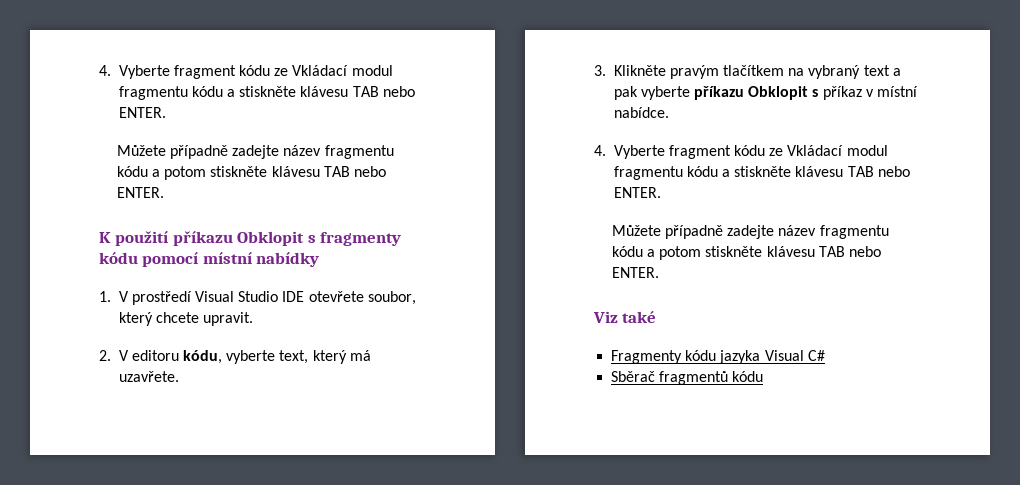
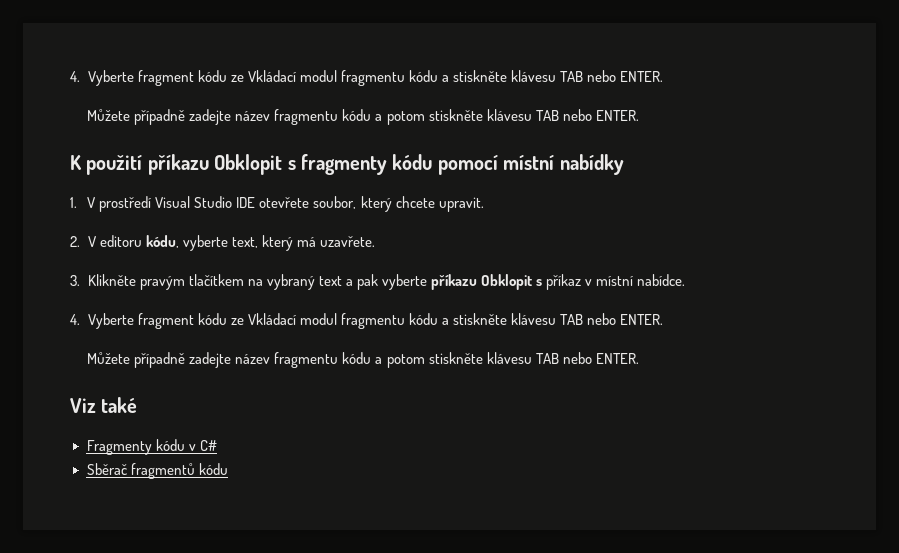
[719,350,804,364] jazyka Visual -> [188,444,196,451] v

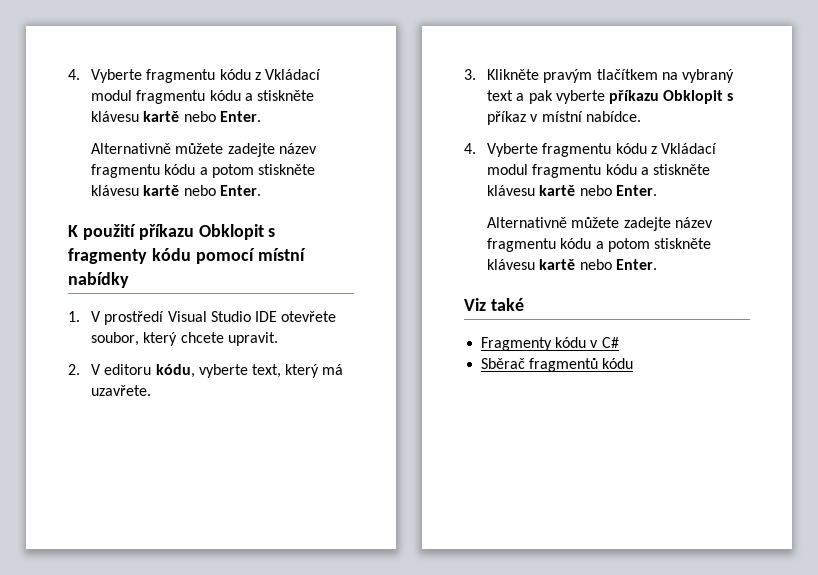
[70,70,664,86] [87,109,639,125] 4. Vyberte fragment kódu ze Vkládací modul fragmentu kódu a stiskněte klávesu TAB nebo ENTER. // Můžete případně zadejte název fragmentu kódu a potom stiskněte klávesu TAB nebo ENTER. -> [68,69,321,83] [91,90,314,104] [91,111,261,122] [91,143,317,157] [91,164,315,178] [91,185,261,196] 4. Vyberte fragmentu kódu z Vkládací modul fragmentu kódu a stiskněte klávesu kartě nebo Enter. // Alternativně můžete zadejte název fragmentu kódu a potom stiskněte klávesu kartě nebo Enter.
[137,313,664,329] [87,352,639,368] fragment kódu ze Vkládací modul fragmentu kódu a stiskněte klávesu TAB nebo ENTER. // Můžete případně zadejte název fragmentu kódu a potom stiskněte klávesu TAB nebo ENTER. -> [542,143,717,157] [487,164,710,178] [487,185,657,196] [487,217,713,231] [487,238,711,252] [487,259,657,270] fragmentu kódu z Vkládací modul fragmentu kódu a stiskněte klávesu kartě nebo Enter. // Alternativně můžete zadejte název fragmentu kódu a potom stiskněte klávesu kartě nebo Enter.

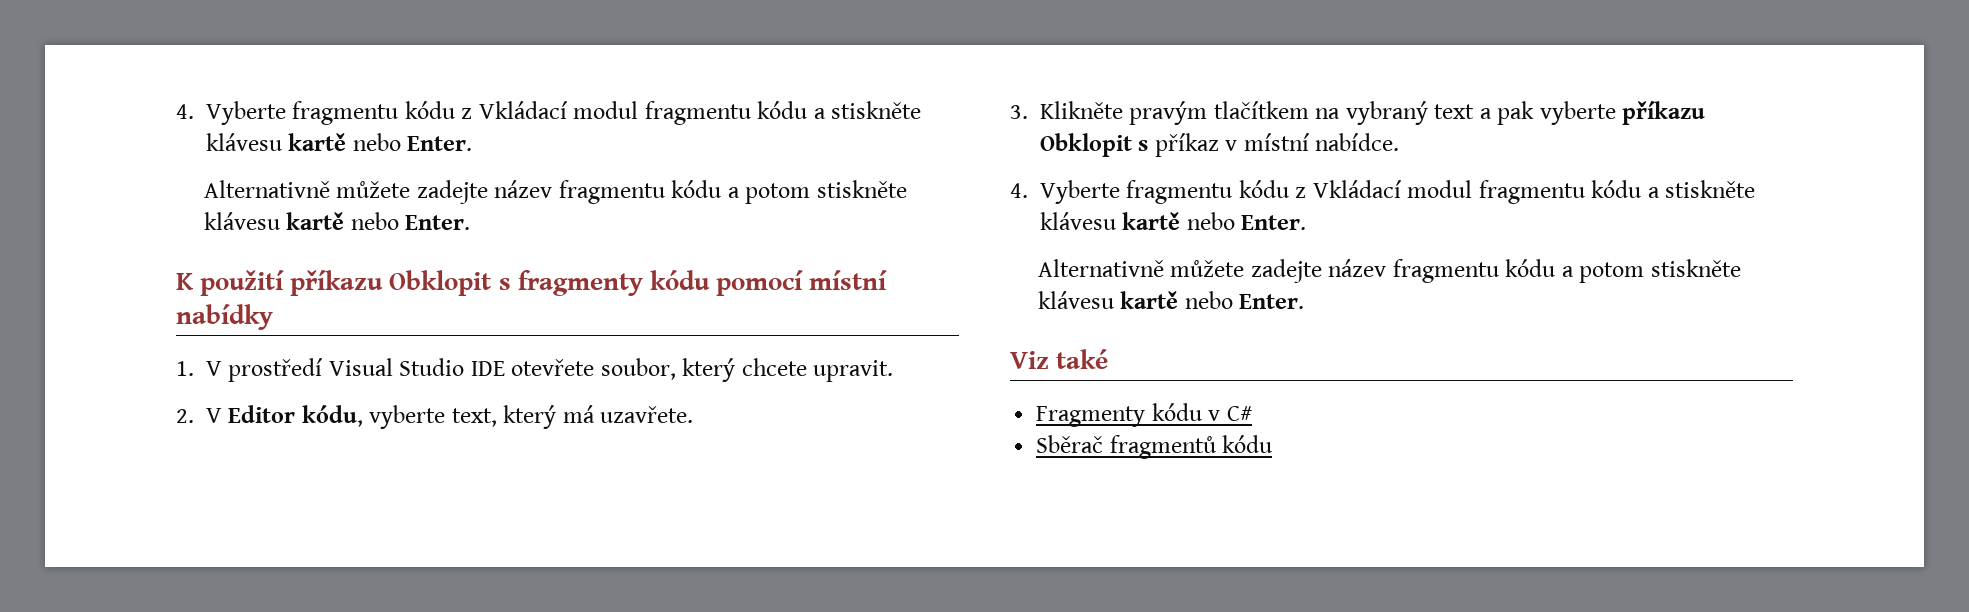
[104,364,152,375] editoru -> [228,405,296,423] Editor

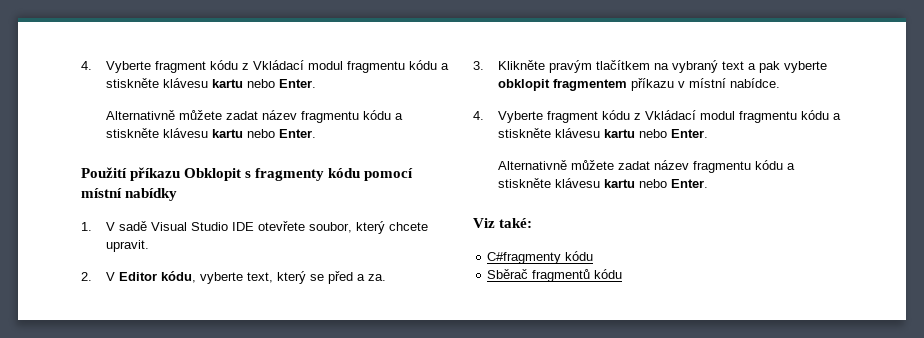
[176,101,922,125] [206,133,473,151] [203,180,907,204] [203,212,471,230] [176,270,285,296] 4. Vyberte fragmentu kódu z Vkládací modul fragmentu kódu a stiskněte klávesu kartě nebo Enter. // Alternativně můžete zadejte název fragmentu kódu a potom stiskněte klávesu kartě nebo Enter. // K použití -> [81,60,449,73] [105,78,316,88] [105,110,403,123] [105,128,316,138] [81,167,127,178] 4. Vyberte fragment kódu z Vkládací modul fragmentu kódu a stiskněte klávesu kartu nebo Enter. // Alternativně můžete zadat název fragmentu kódu a stiskněte klávesu kartu nebo Enter. // Použití
[228,358,324,382] prostředí -> [118,221,147,231] sadě
[562,405,694,423] má uzavřete. -> [309,271,386,284] se před a za.
[1622,101,1706,125] [1040,133,1219,157] příkazu Obklopit s příkaz -> [497,78,674,91] obklopit fragmentem příkazu
[1126,180,1756,204] [1040,212,1307,230] [1037,259,1741,283] [1037,291,1179,309] fragmentu kódu z Vkládací modul fragmentu kódu a stiskněte klávesu kartě nebo Enter. // Alternativně můžete zadejte název fragmentu kódu a potom stiskněte klávesu kartě -> [546,110,841,123] [497,128,708,138] [497,160,795,173] [497,178,635,188] fragment kódu z Vkládací modul fragmentu kódu a stiskněte klávesu kartu nebo Enter. // Alternativně můžete zadat název fragmentu kódu a stiskněte klávesu kartu
[1056,349,1109,369] [1036,403,1252,427] také // Fragmenty kódu v C# -> [499,218,533,228] [487,251,594,264] také: // C#fragmenty kódu

